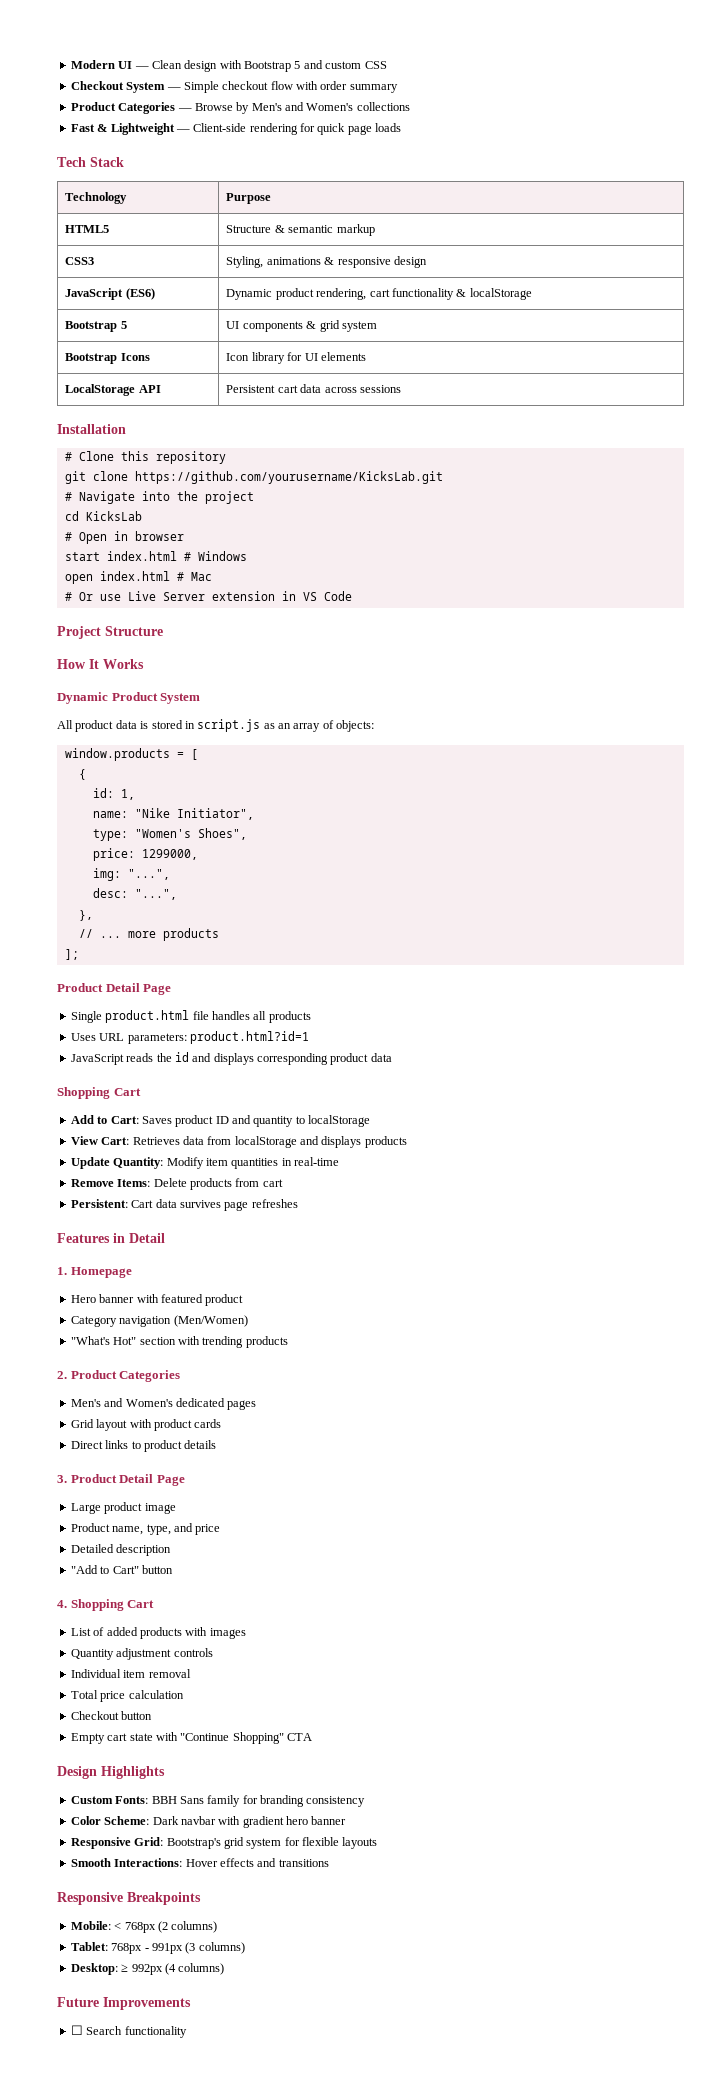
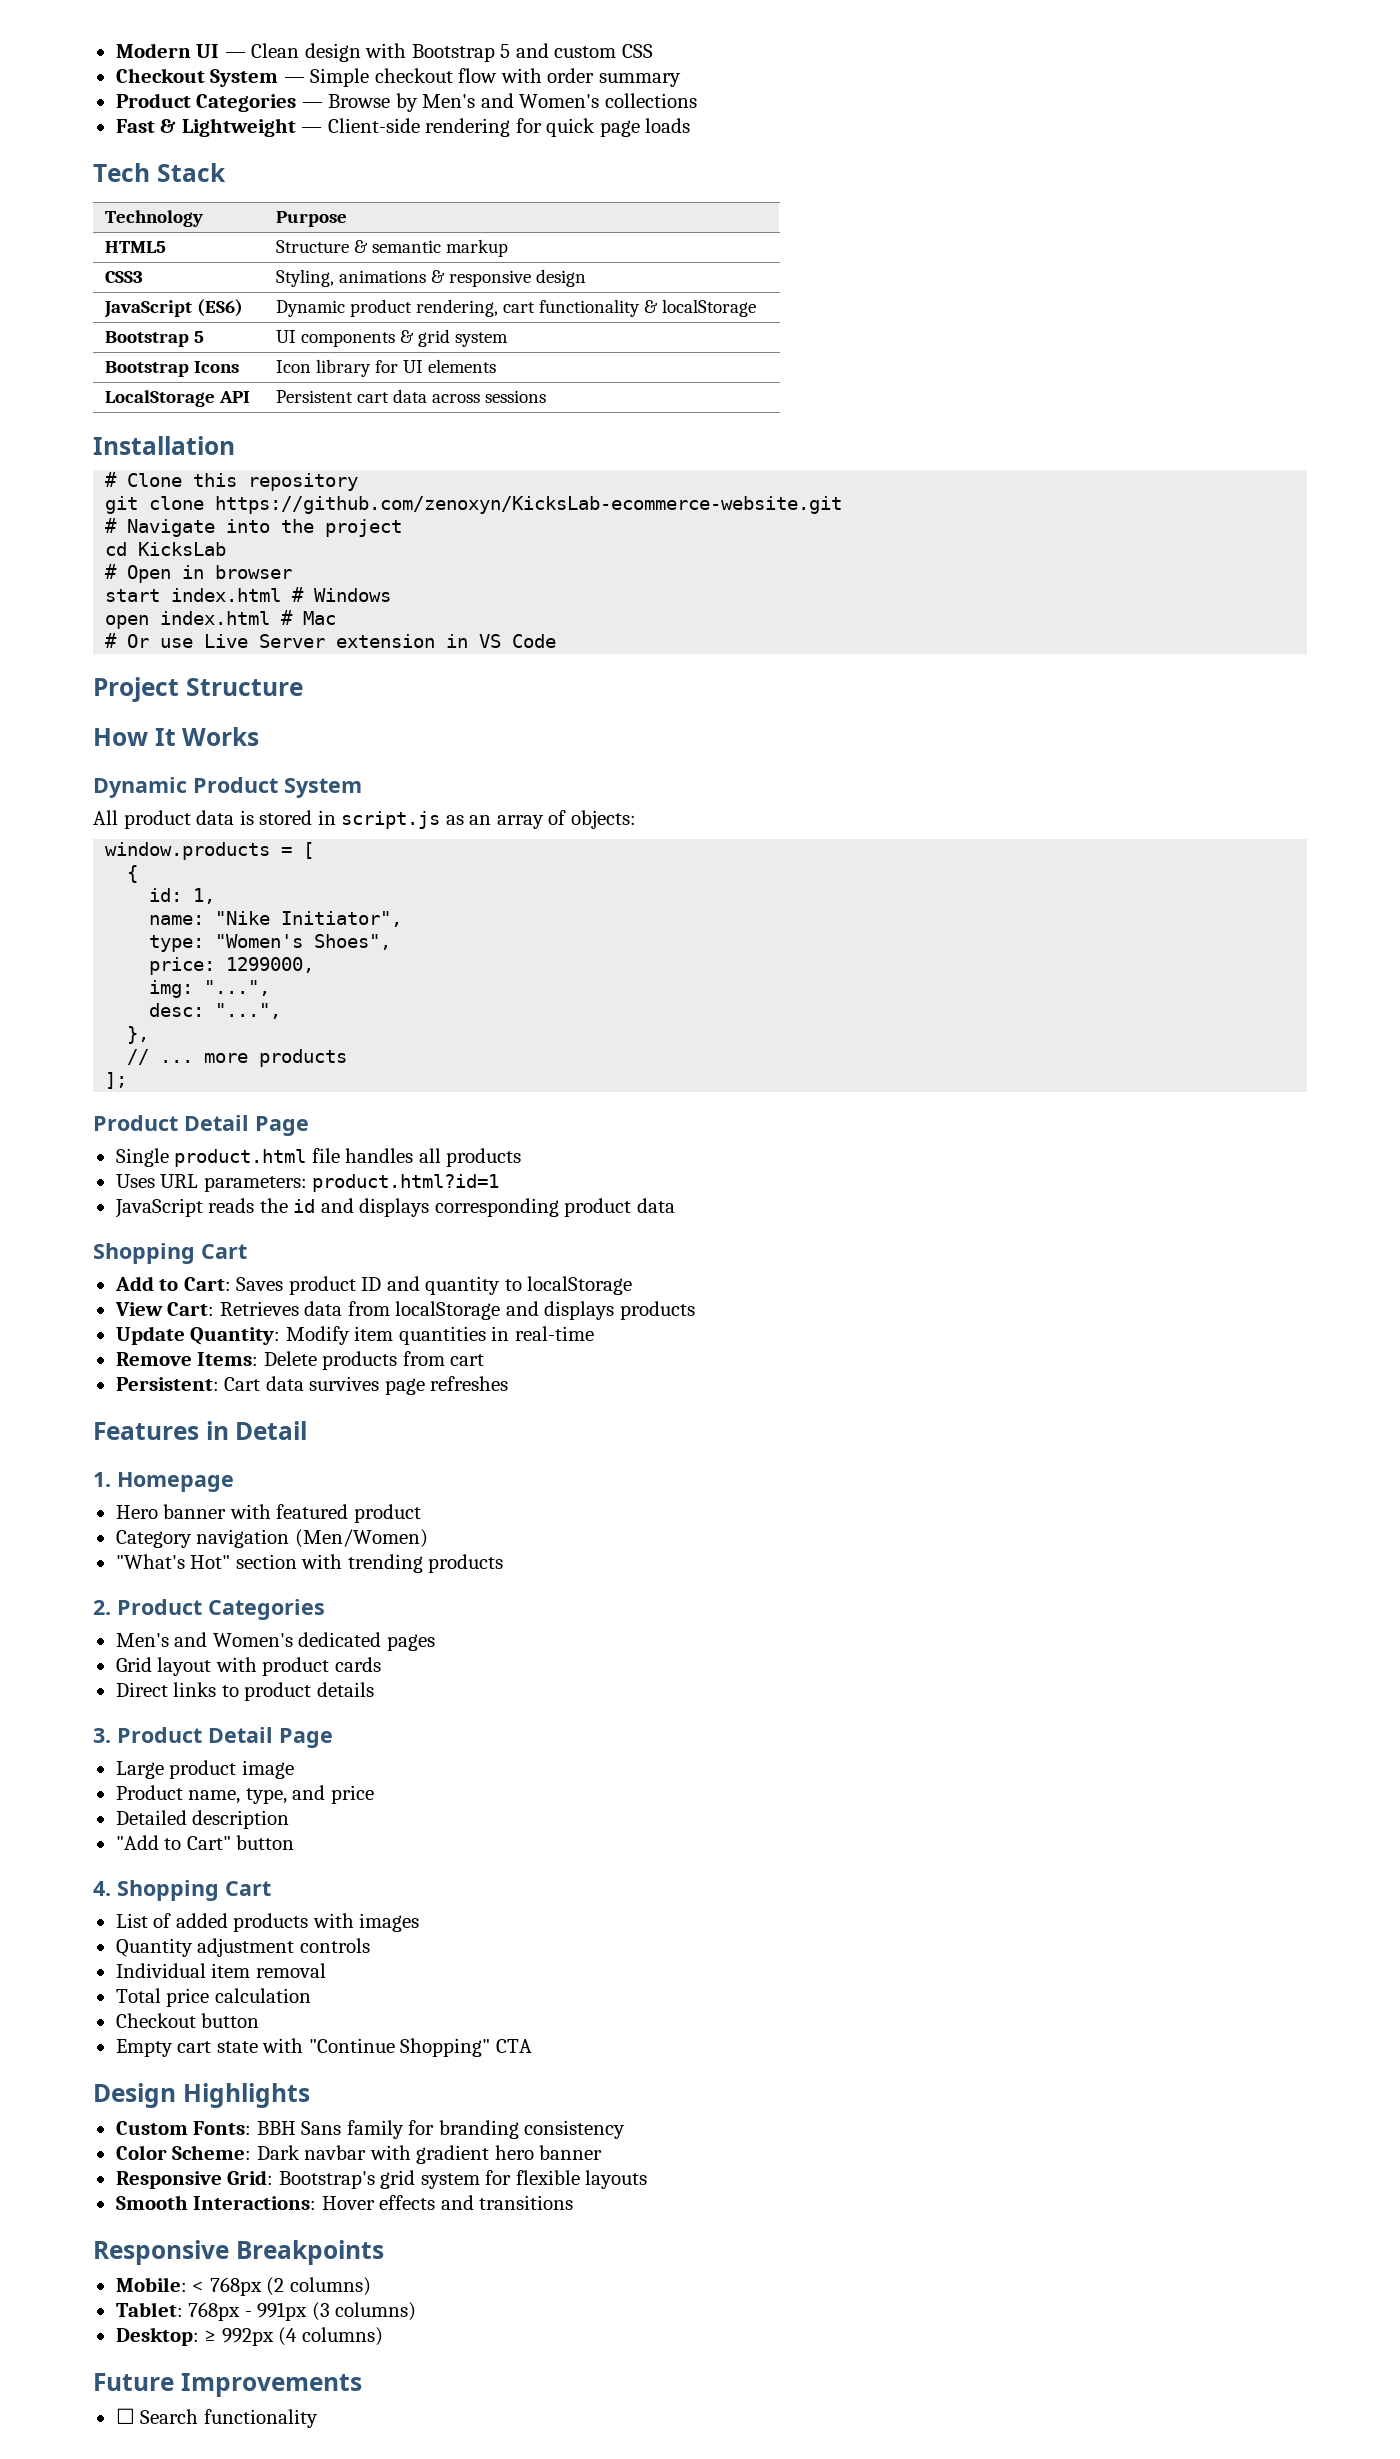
[134,471,443,484] https://github.com/yourusername/KicksLab.git -> [215,496,843,514] https://github.com/zenoxyn/KicksLab-ecommerce-website.git

